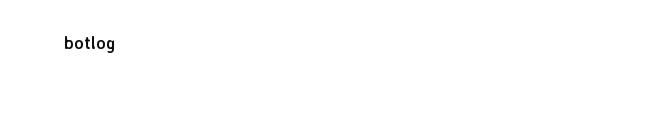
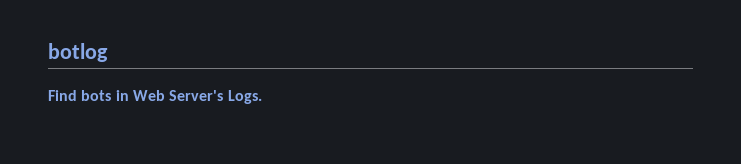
(115, 44) none -> [48,90,262,104] // Find bots in Web Server's Logs.

